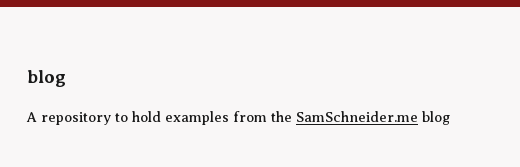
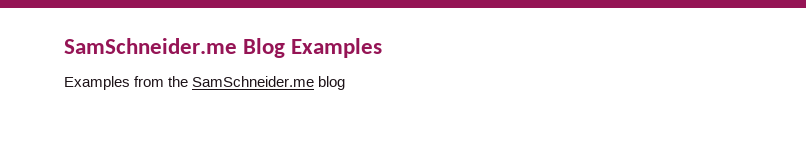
[27,70,66,87] [26,111,229,125] blog // A repository to hold examples -> [64,38,383,58] [64,76,130,90] SamSchneider.me Blog Examples // Examples

